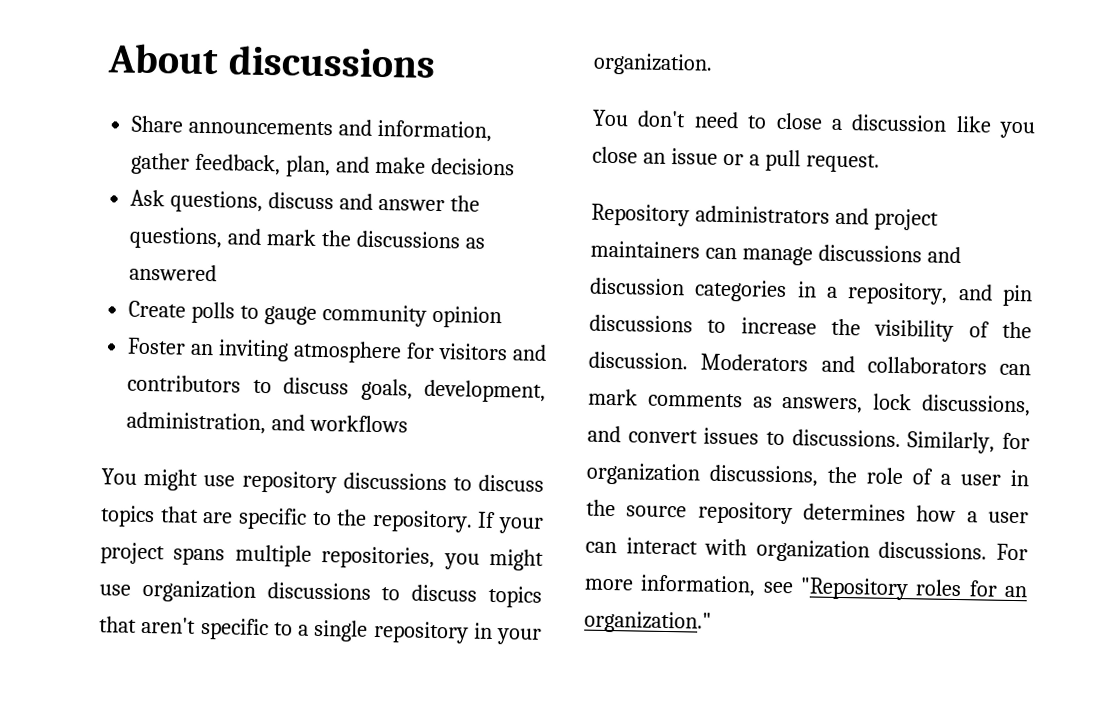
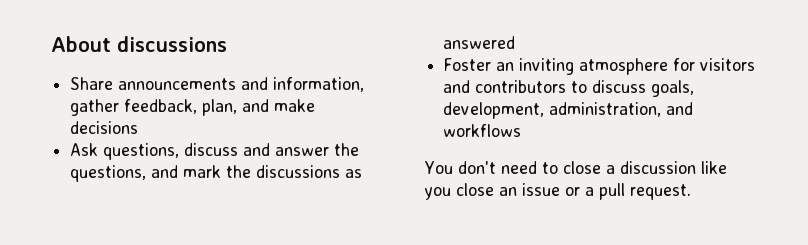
[128,300,502,329] // Create polls to gauge community opinion -> (516, 42) none
[101,468,544,494] [100,505,544,534] [100,542,544,571] [99,579,542,608] [99,616,542,645] [593,52,713,76] // You might use repository discussions to discuss topics that are specific to the repository. If your project spans multiple repositories, you might use organization discussions to discuss topics that aren't specific to a single repository in your organization. -> (522, 130) none
[591,203,939,231] [590,240,961,266] [589,277,1033,307] [589,314,1032,342] [588,351,1031,376] [588,388,1031,417] [587,425,1030,454] [586,462,1030,487] [586,499,1029,525] [585,537,1028,563] [584,574,1027,601] [584,610,712,634] // Repository administrators and project maintainers can manage discussions and discussion categories in a repository, and pin discussions to increase the visibility of the discussion. Moderators and collaborators can mark comments as answers, lock discussions, and convert issues to discussions. Similarly, for organization discussions, the role of a user in the source repository determines how a user can interact with organization discussions. For more information, see "Repository roles for an organization." -> (691, 192) none

